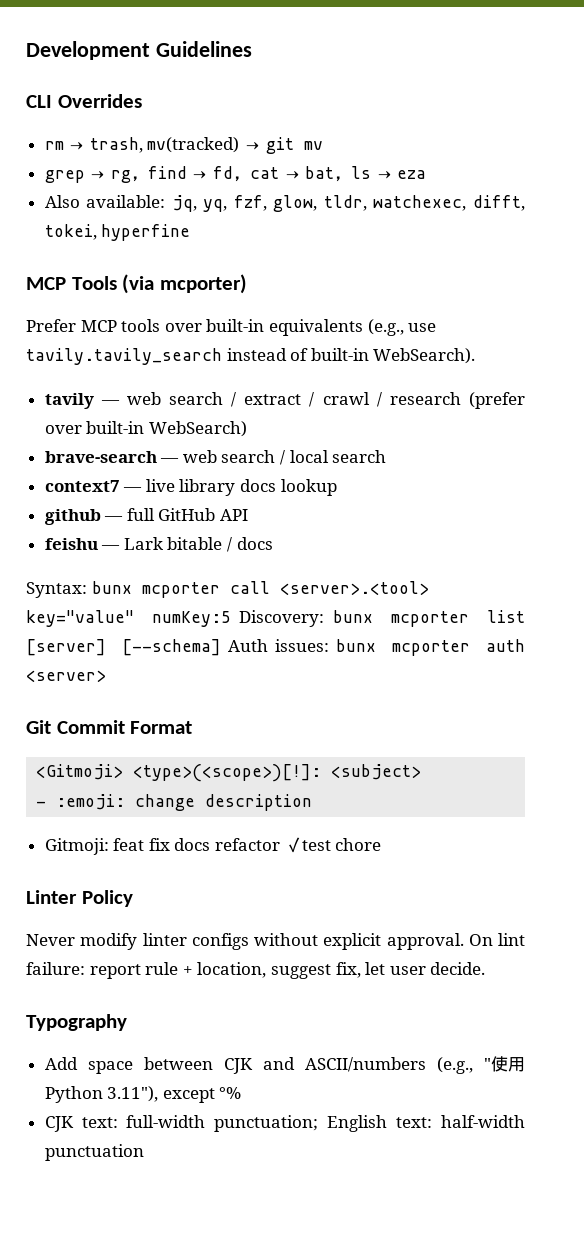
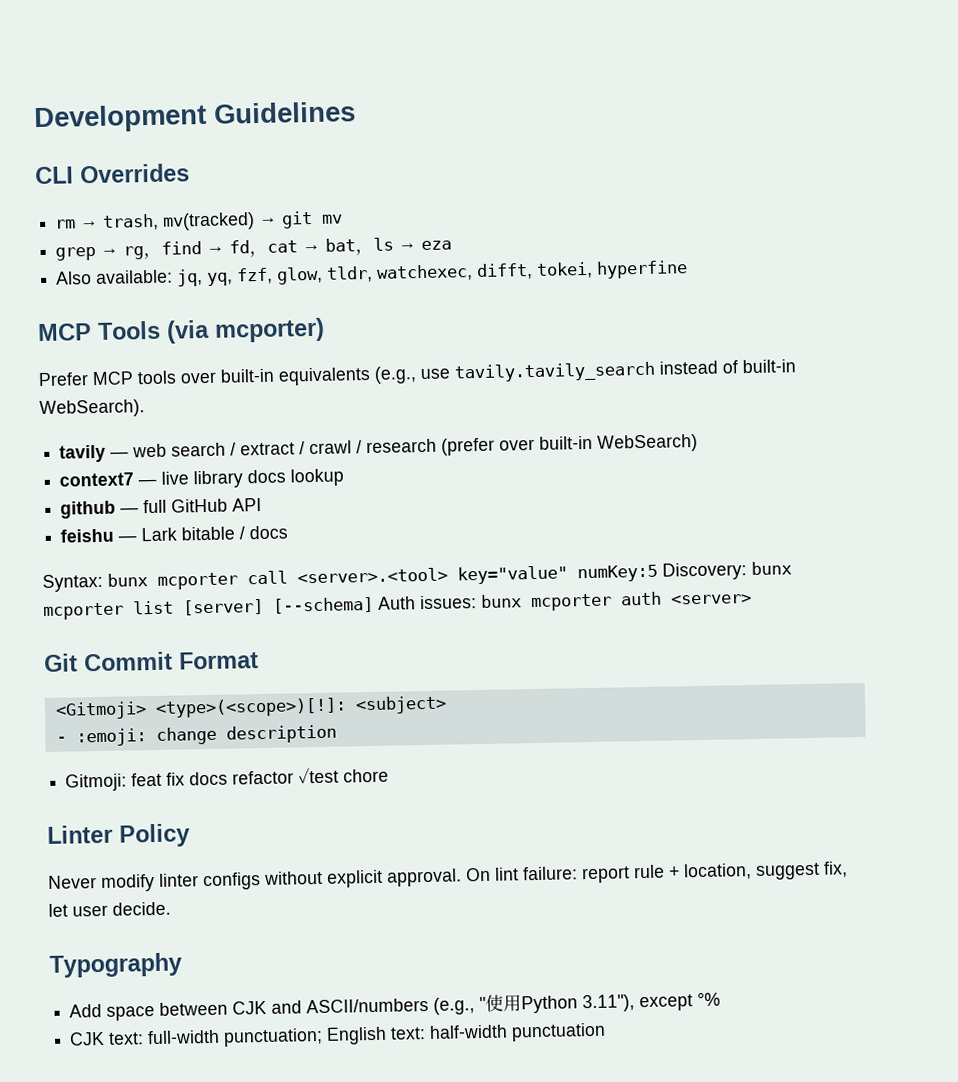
[44,450,387,465] // brave-search — web search / local search -> (699, 443) none

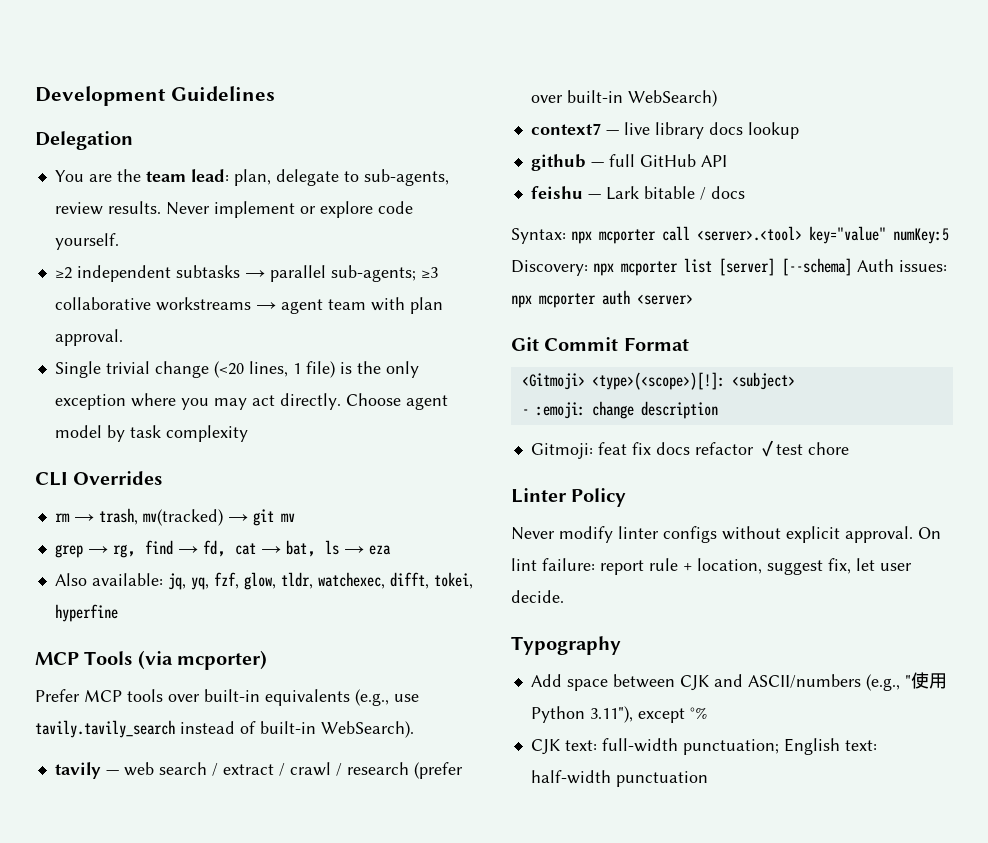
(356, 112) none -> [35,131,133,150] [54,169,449,186] [54,201,413,218] [54,233,119,250] [54,265,438,282] [54,297,443,314] [54,329,123,346] [54,361,419,378] [54,393,448,410] [54,425,248,442] // Delegation // You are the team lead: plan, delegate to sub-agents, review results. Never implement or explore code yourself. // ≥2 independent subtasks → parallel sub-agents; ≥3 collaborative workstreams → agent team with plan approval. // Single trivial change (<20 lines, 1 file) is the only exception where you may act directly. Choose agent model by task complexity
[107,573,148,587] bunx -> [571,231,592,244] npx
[751,561,792,576] bunx -> [593,263,614,276] npx
[480,594,522,608] bunx -> [511,295,532,308] npx

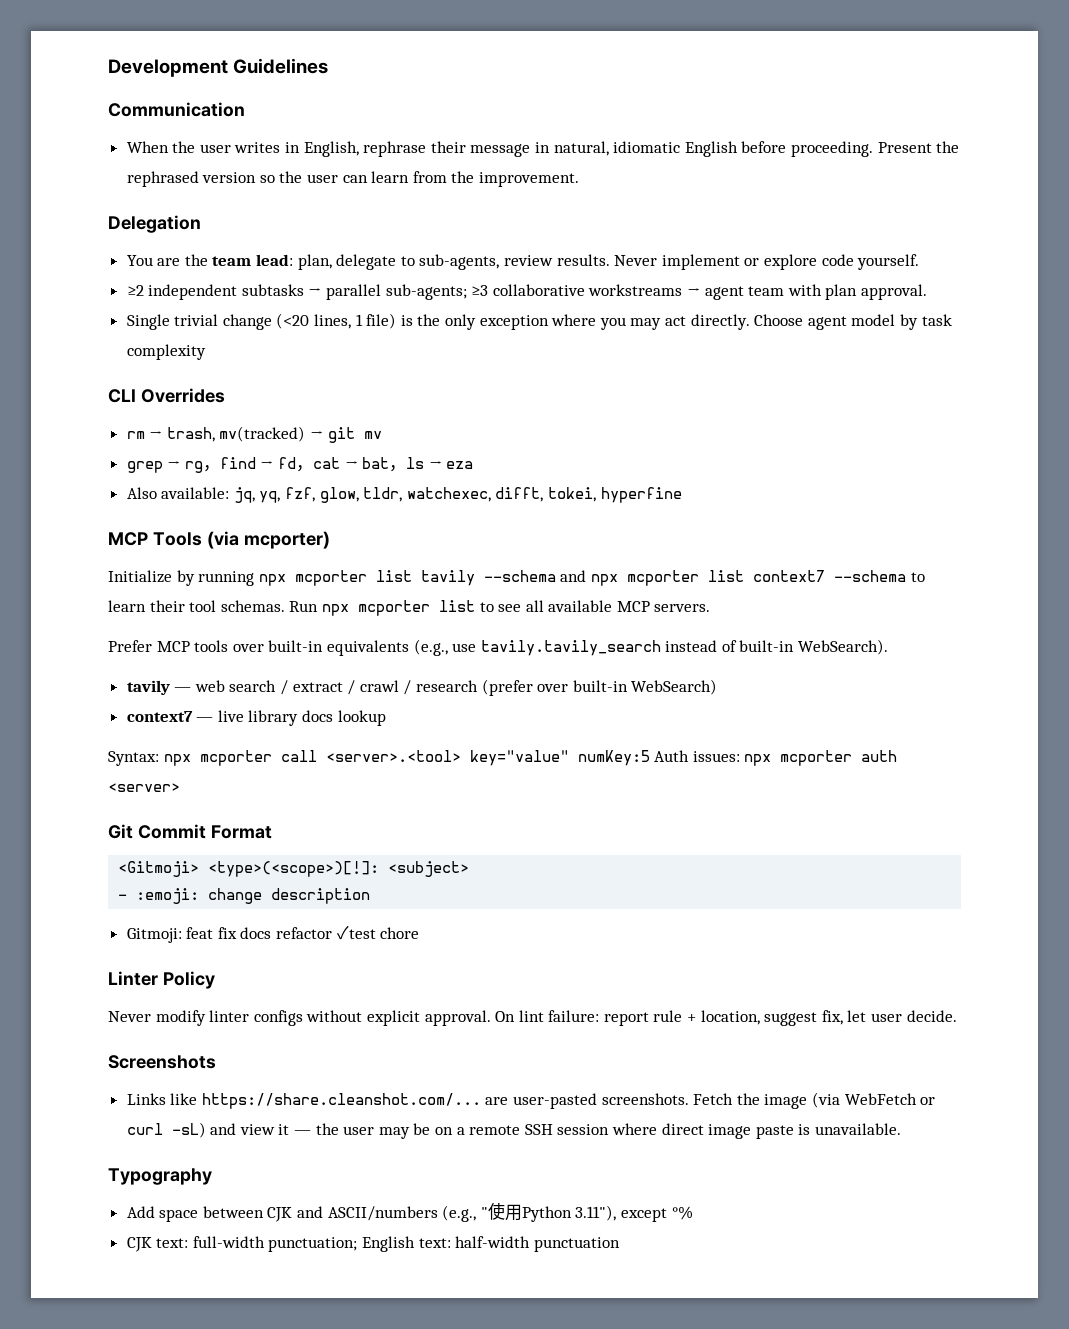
(275, 93) none -> [108,102,245,117] [126,141,960,157] [126,171,580,187] // Communication // When the user writes in English, rephrase their message in natural, idiomatic English before proceeding. Present the rephrased version so the user can learn from the improvement.
(268, 660) none -> [108,570,925,586] [108,600,711,616] // Initialize by running npx mcporter list tavily --schema and npx mcporter list context7 --schema to learn their tool schemas. Run npx mcporter list to see all available MCP servers.
[530,154,727,171] [530,186,745,200] // github — full GitHub API // feishu — Lark bitable / docs -> (386, 718) none
[511,258,852,276] Discovery: npx mcporter list [server] [--schema] -> (650, 758) none
(564, 596) none -> [108,1055,216,1069] [126,1092,936,1109] [126,1122,901,1139] // Screenshots // Links like https://share.cleanshot.com/... are user-pasted screenshots. Fetch the image (via WebFetch or curl -sL) and view it — the user may be on a remote SSH session where direct image paste is unavailable.

